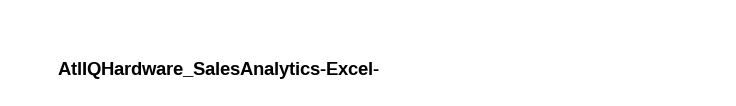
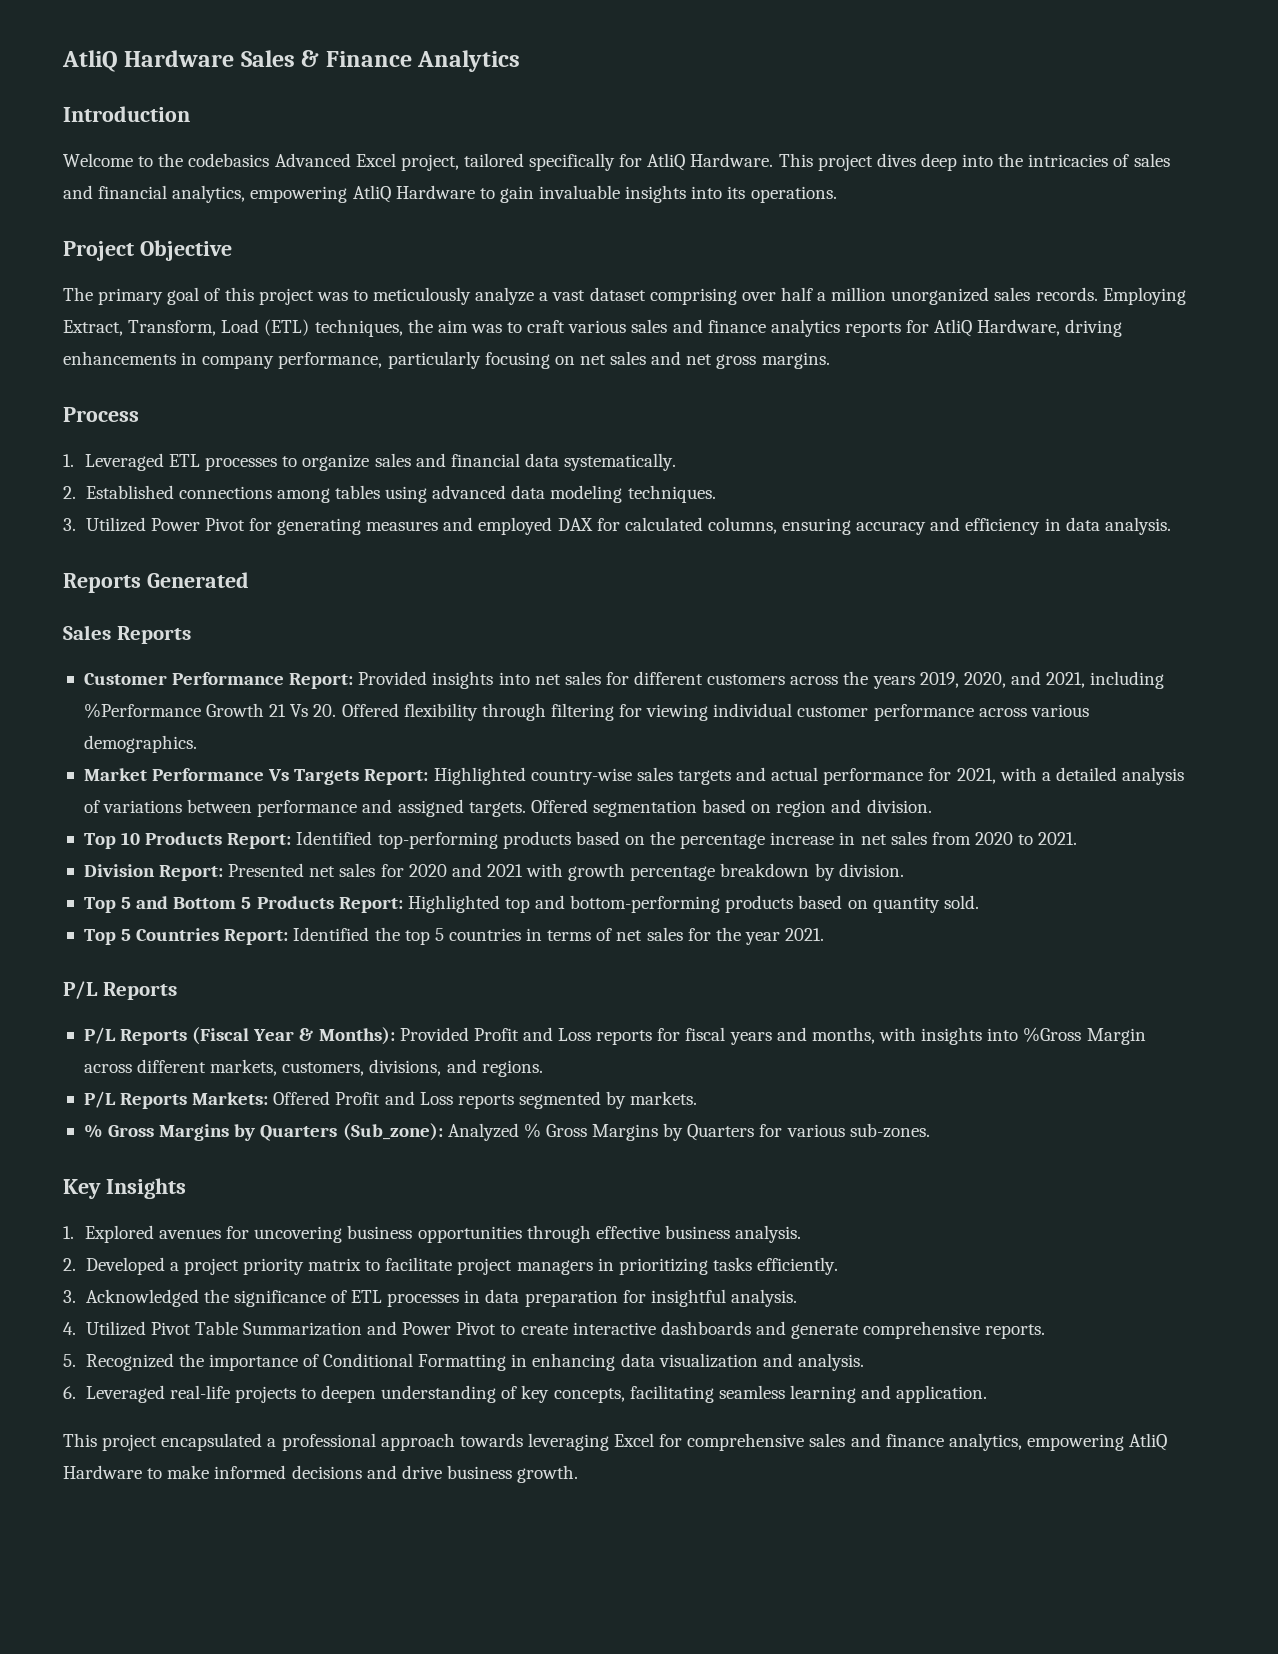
[58,62,379,79] AtlIQHardware_SalesAnalytics-Excel- -> [62,50,521,72] [63,106,190,122] [63,153,1170,171] [63,185,837,203] [63,240,232,261] [63,287,1186,305] [63,319,1123,337] [63,351,830,369] [63,407,139,422] [63,453,677,471] [63,485,716,503] [63,517,1171,535] [63,572,249,593] [63,625,191,644] [83,671,1165,689] [83,703,1089,721] [83,735,197,753] [83,767,1185,785] [83,799,932,817] [83,831,1078,849] [83,863,904,881] [83,895,979,913] [83,927,825,945] [63,981,177,1000] [83,1027,1146,1045] [83,1059,543,1077] [83,1091,698,1109] [83,1123,930,1141] [63,1178,186,1199] [63,1225,802,1243] [63,1257,839,1275] [63,1289,797,1307] [63,1321,1046,1339] [63,1353,864,1371] [63,1385,988,1403] [63,1433,1168,1451] [63,1465,579,1483] AtliQ Hardware Sales & Finance Analytics // Introduction // Welcome to the codebasics Advanced Excel project, tailored specifically for AtliQ Hardware. This project dives deep into the intricacies of sales and financial analytics, empowering AtliQ Hardware to gain invaluable insights into its operations. // Project Objective // The primary goal of this project was to meticulously analyze a vast dataset comprising over half a million unorganized sales records. Employing Extract, Transform, Load (ETL) techniques, the aim was to craft various sales and finance analytics reports for AtliQ Hardware, driving enhancements in company performance, particularly focusing on net sales and net gross margins. // Process // 1. Leveraged ETL processes to organize sales and financial data systematically. // 2. Established connections among tables using advanced data modeling techniques. // 3. Utilized Power Pivot for generating measures and employed DAX for calculated columns, ensuring accuracy and efficiency in data analysis. // Reports Generated // Sales Reports // Customer Performance Report: Provided insights into net sales for different customers across the years 2019, 2020, and 2021, including %Performance Growth 21 Vs 20. Offered flexibility through filtering for viewing individual customer performance across various demographics. // Market Performance Vs Targets Report: Highlighted country-wise sales targets and actual performance for 2021, with a detailed analysis of variations between performance and assigned targets. Offered segmentation based on region and division. // Top 10 Products Report: Identified top-performing products based on the percentage increase in net sales from 2020 to 2021. // Division Report: Presented net sales for 2020 and 2021 with growth percentage breakdown by division. // Top 5 and Bottom 5 Products Report: Highlighted top and bottom-performing products based on quantity sold. // Top 5 Countries Report: Identified the top 5 countries in terms of net sales for the year 2021. // P/L Reports // P/L Reports (Fiscal Year & Months): Provided Profit and Loss reports for fiscal years and months, with insights into %Gross Margin across different markets, customers, divisions, and regions. // P/L Reports Markets: Offered Profit and Loss reports segmented by markets. // % Gross Margins by Quarters (Sub_zone): Analyzed % Gross Margins by Quarters for various sub-zones. // Key Insights // 1. Explored avenues for uncovering business opportunities through effective business analysis. // 2. Developed a project priority matrix to facilitate project managers in prioritizing tasks efficiently. // 3. Acknowledged the significance of ETL processes in data preparation for insightful analysis. // 4. Utilized Pivot Table Summarization and Power Pivot to create interactive dashboards and generate comprehensive reports. // 5. Recognized the importance of Conditional Formatting in enhancing data visualization and analysis. // 6. Leveraged real-life projects to deepen understanding of key concepts, facilitating seamless learning and application. // This project encapsulated a professional approach towards leveraging Excel for comprehensive sales and finance analytics, empowering AtliQ Hardware to make informed decisions and drive business growth.

